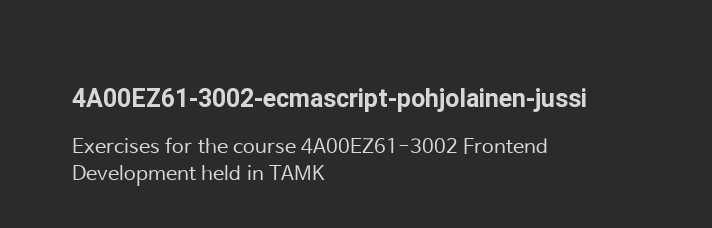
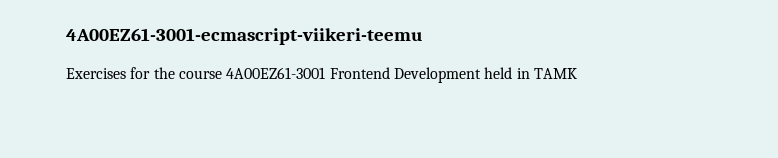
[72,88,587,112] 4A00EZ61-3002-ecmascript-pohjolainen-jussi -> [66,28,423,45] 4A00EZ61-3001-ecmascript-viikeri-teemu
[301,138,459,154] 4A00EZ61-3002 -> [226,67,326,79] 4A00EZ61-3001

